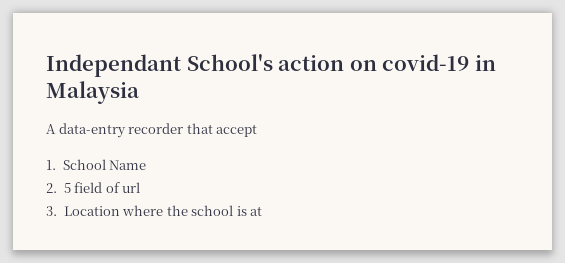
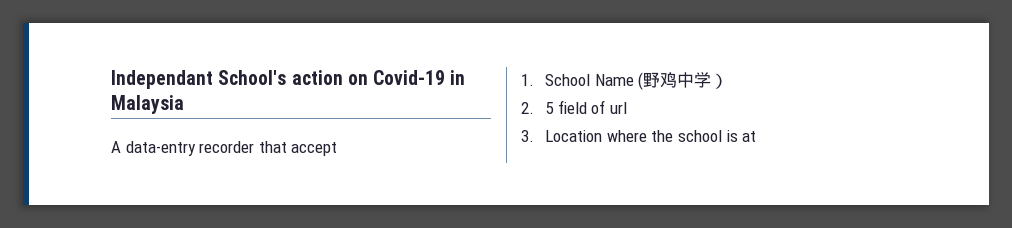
[382,54,470,71] covid-19 -> [373,70,446,85] Covid-19
(147, 165) none -> [638,72,729,90] (野鸡中学）

